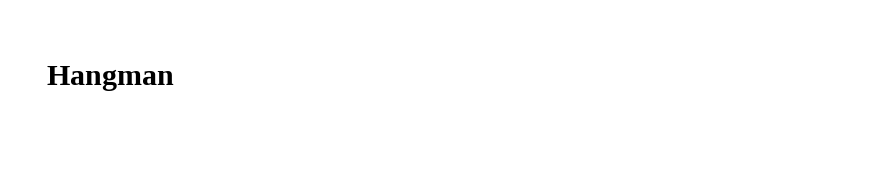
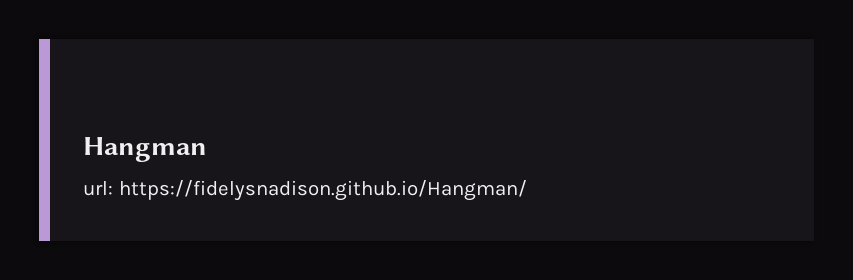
(174, 78) none -> [83,180,527,201] // url: https://fidelysnadison.github.io/Hangman/

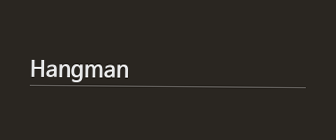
[83,180,527,201] // url: https://fidelysnadison.github.io/Hangman/ -> (130, 71) none

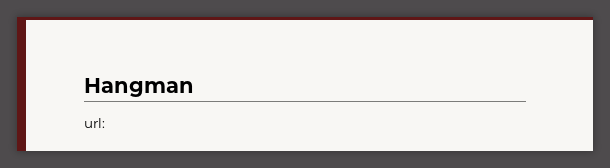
(130, 71) none -> [84,118,105,128] // url:

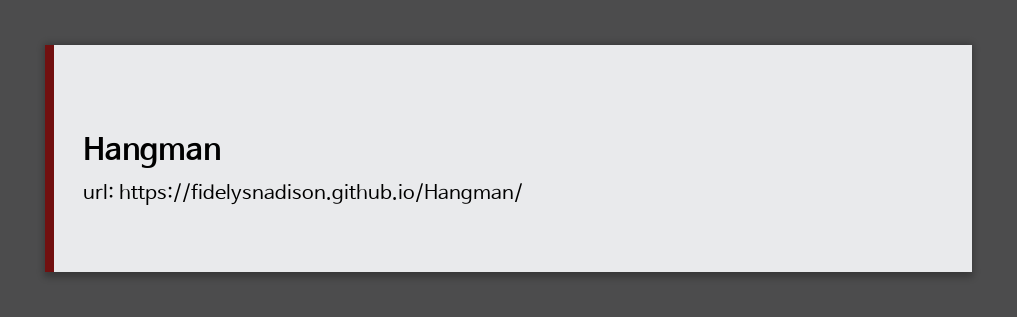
(105, 123) none -> [119,183,524,205] https://fidelysnadison.github.io/Hangman/

